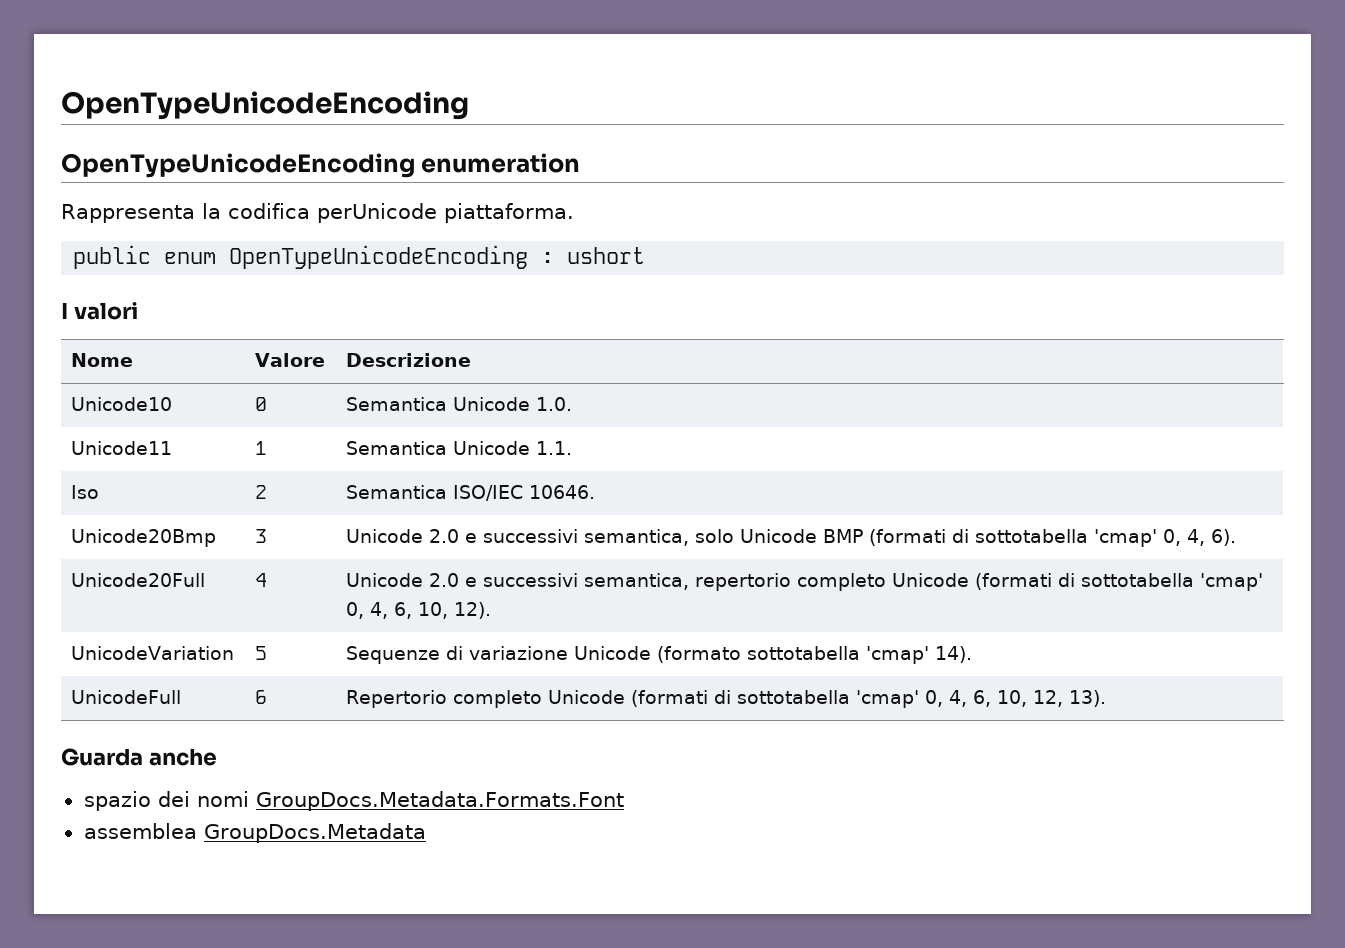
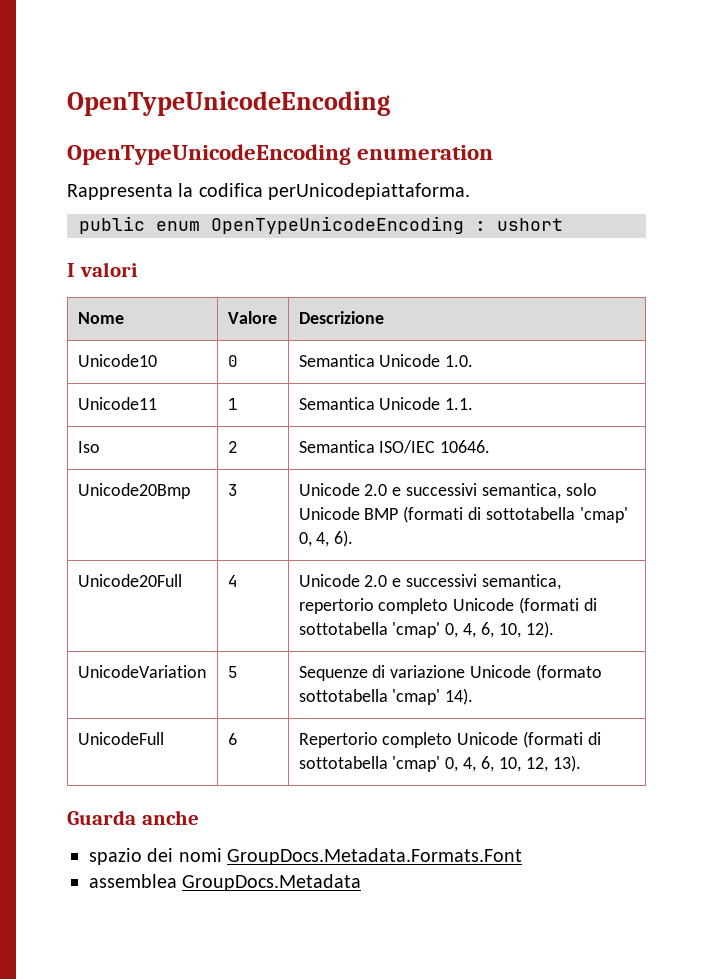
[317,203,574,223] perUnicode piattaforma. -> [268,183,471,200] perUnicodepiattaforma.

